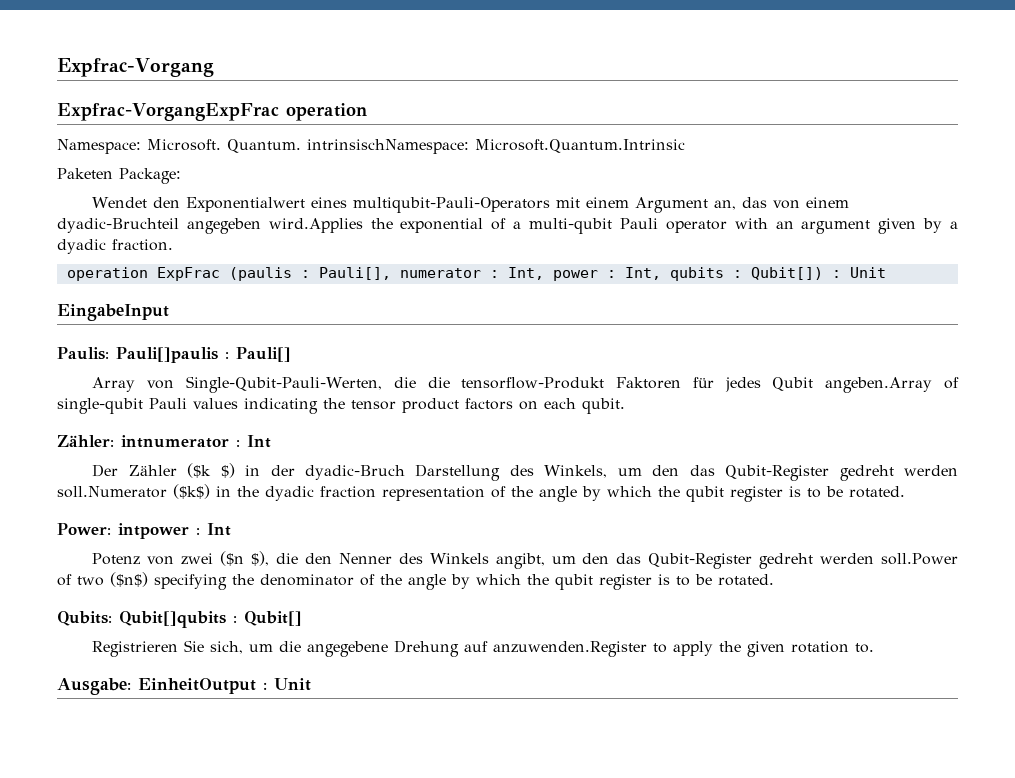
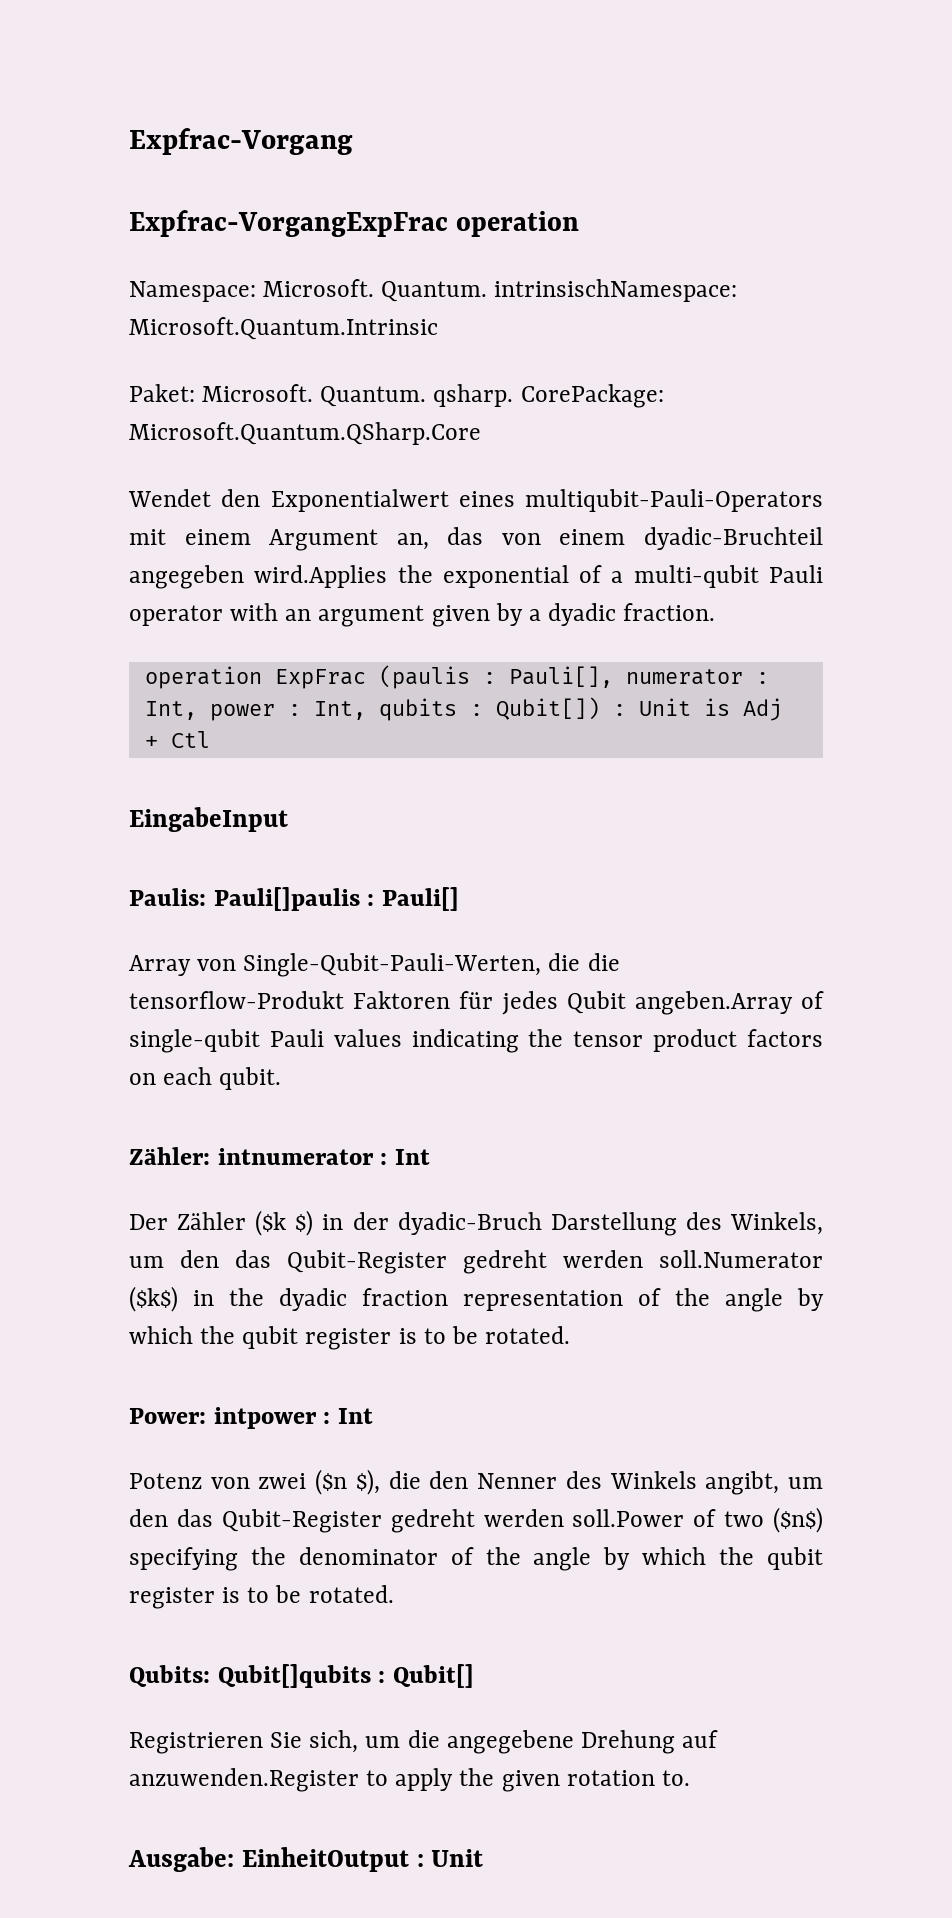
[57,168,181,184] Paketen Package: -> [129,384,664,408] [129,422,481,445] Paket: Microsoft. Quantum. qsharp. CorePackage: Microsoft.Quantum.QSharp.Core
(886, 272) none -> [703,698,782,721] [144,731,210,748] is Adj + Ctl

